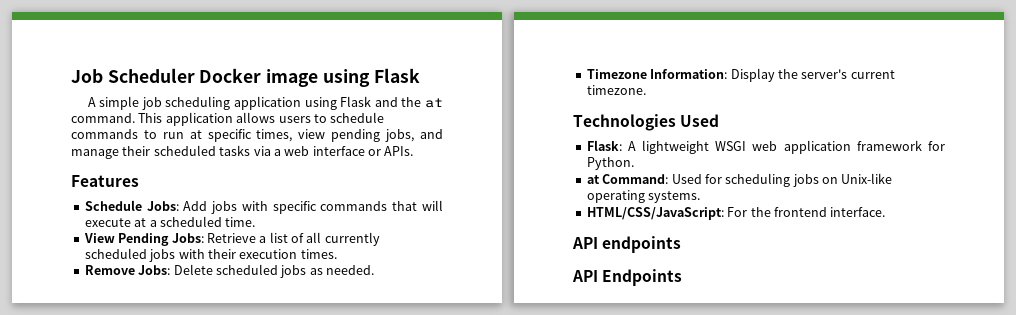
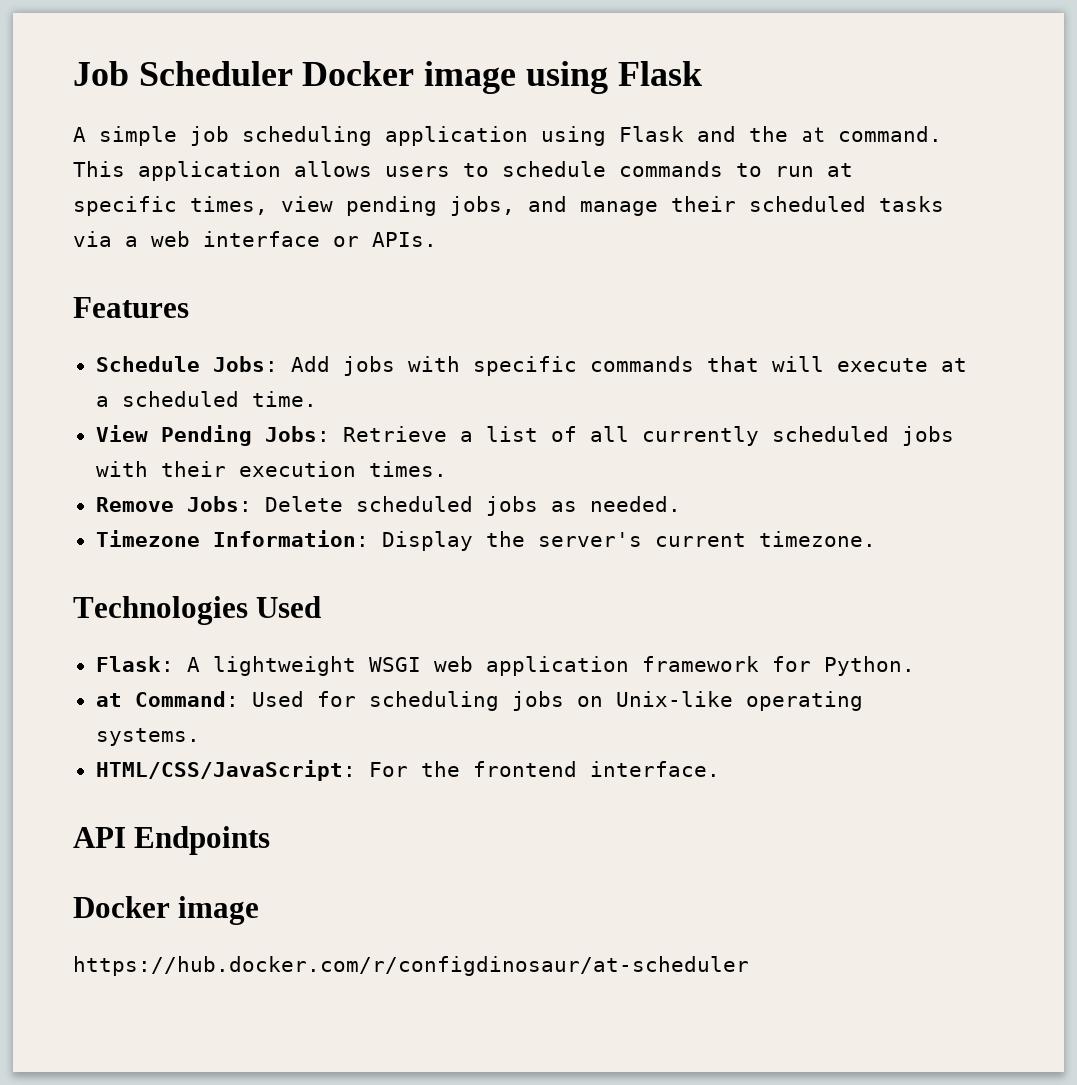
[602,236,682,253] [572,269,683,286] endpoints // API Endpoints -> [134,826,271,855] [73,896,260,925] [73,956,749,976] Endpoints // Docker image // https://hub.docker.com/r/configdinosaur/at-scheduler

